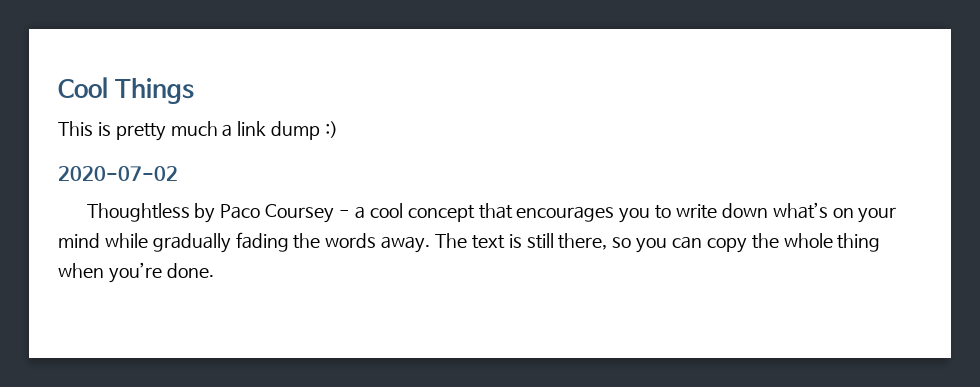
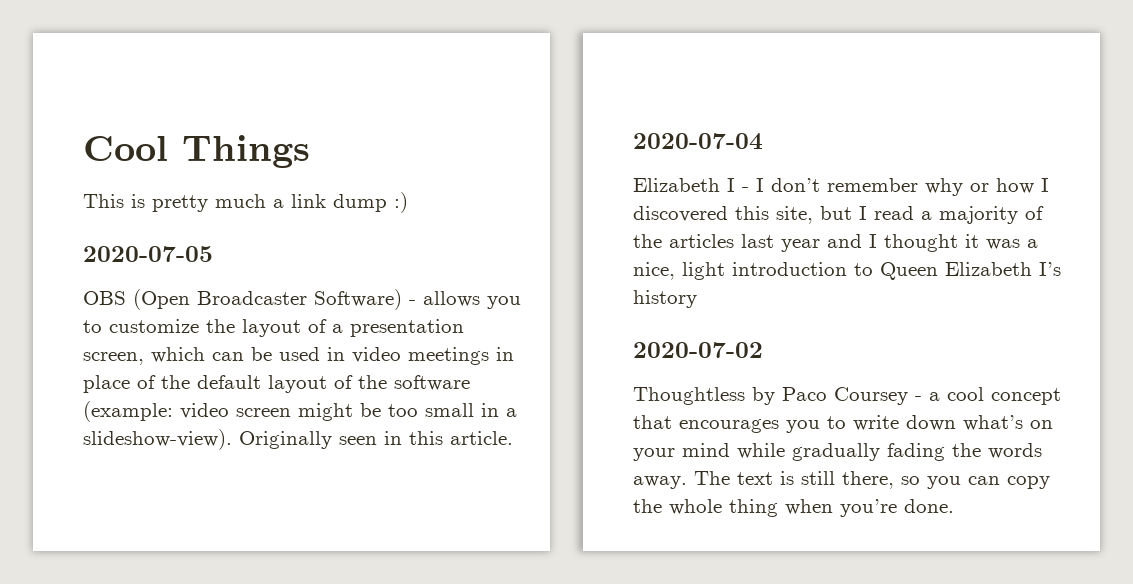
(339, 129) none -> [83,246,213,262] [83,289,521,310] [83,319,464,337] [83,347,514,365] [83,375,470,393] [83,401,517,422] [83,429,513,450] [633,133,763,150] [633,178,1049,196] [633,206,1044,224] [633,234,1038,252] [633,262,1061,280] [633,290,697,308] // 2020-07-05 // OBS (Open Broadcaster Software) - allows you to customize the layout of a presentation screen, which can be used in video meetings in place of the default layout of the software (example: video screen might be too small in a slideshow-view). Originally seen in this article. // 2020-07-04 // Elizabeth I - I don’t remember why or how I discovered this site, but I read a majority of the articles last year and I thought it was a nice, light introduction to Queen Elizabeth I’s history

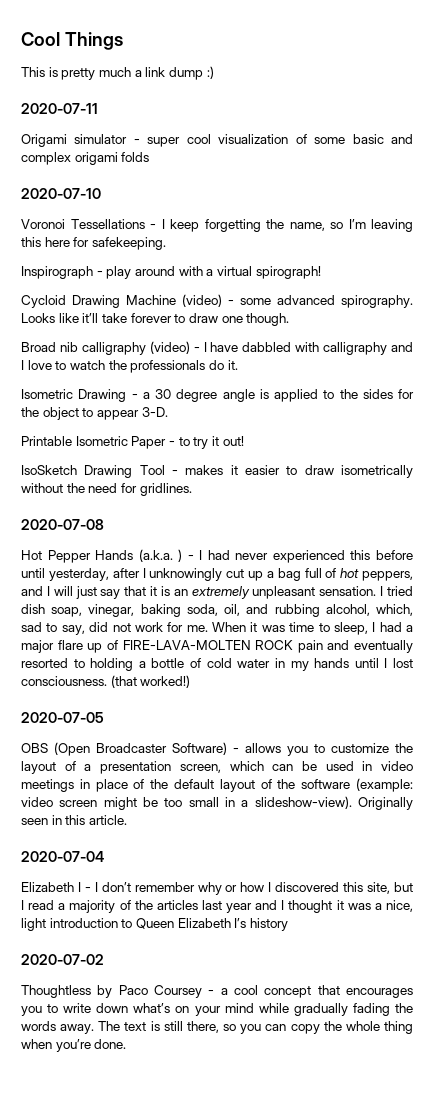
(408, 202) none -> [21,103,98,114] [21,134,414,147] [21,152,150,165] [21,188,101,199] [21,219,413,232] [21,237,166,250] [21,266,321,279] [21,294,413,308] [21,313,290,326] [21,341,413,355] [21,360,238,373] [21,389,414,402] [21,407,168,420] [21,436,244,449] [21,465,413,478] [21,483,192,496] [21,519,104,530] [21,549,413,563] [21,568,413,581] [21,586,414,599] [21,604,413,617] [21,622,413,635] [21,640,413,653] [21,658,414,671] [21,675,191,688] // 2020-07-11 // Origami simulator - super cool visualization of some basic and complex origami folds // 2020-07-10 // Voronoi Tessellations - I keep forgetting the name, so I’m leaving this here for safekeeping. // Inspirograph - play around with a virtual spirograph! // Cycloid Drawing Machine (video) - some advanced spirography. Looks like it’ll take forever to draw one though. // Broad nib calligraphy (video) - I have dabbled with calligraphy and I love to watch the professionals do it. // Isometric Drawing - a 30 degree angle is applied to the sides for the object to appear 3-D. // Printable Isometric Paper - to try it out! // IsoSketch Drawing Tool - makes it easier to draw isometrically without the need for gridlines. // 2020-07-08 // Hot Pepper Hands (a.k.a. ) - I had never experienced this before until yesterday, after I unknowingly cut up a bag full of hot peppers, and I will just say that it is an extremely unpleasant sensation. I tried dish soap, vinegar, baking soda, oil, and rubbing alcohol, which, sad to say, did not work for me. When it was time to sleep, I had a major flare up of FIRE-LAVA-MOLTEN ROCK pain and eventually resorted to holding a bottle of cold water in my hands until I lost consciousness. (that worked!)

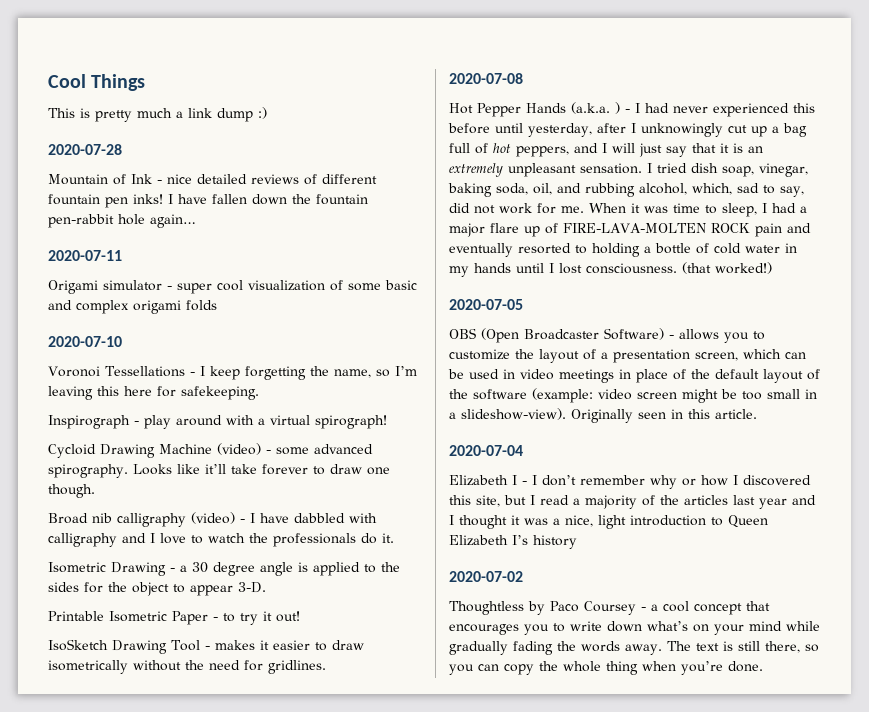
(214, 72) none -> [48,144,122,155] [48,174,377,185] [48,194,368,208] [48,214,195,228] // 2020-07-28 // Mountain of Ink - nice detailed reviews of different fountain pen inks! I have fallen down the fountain pen-rabbit hole again…

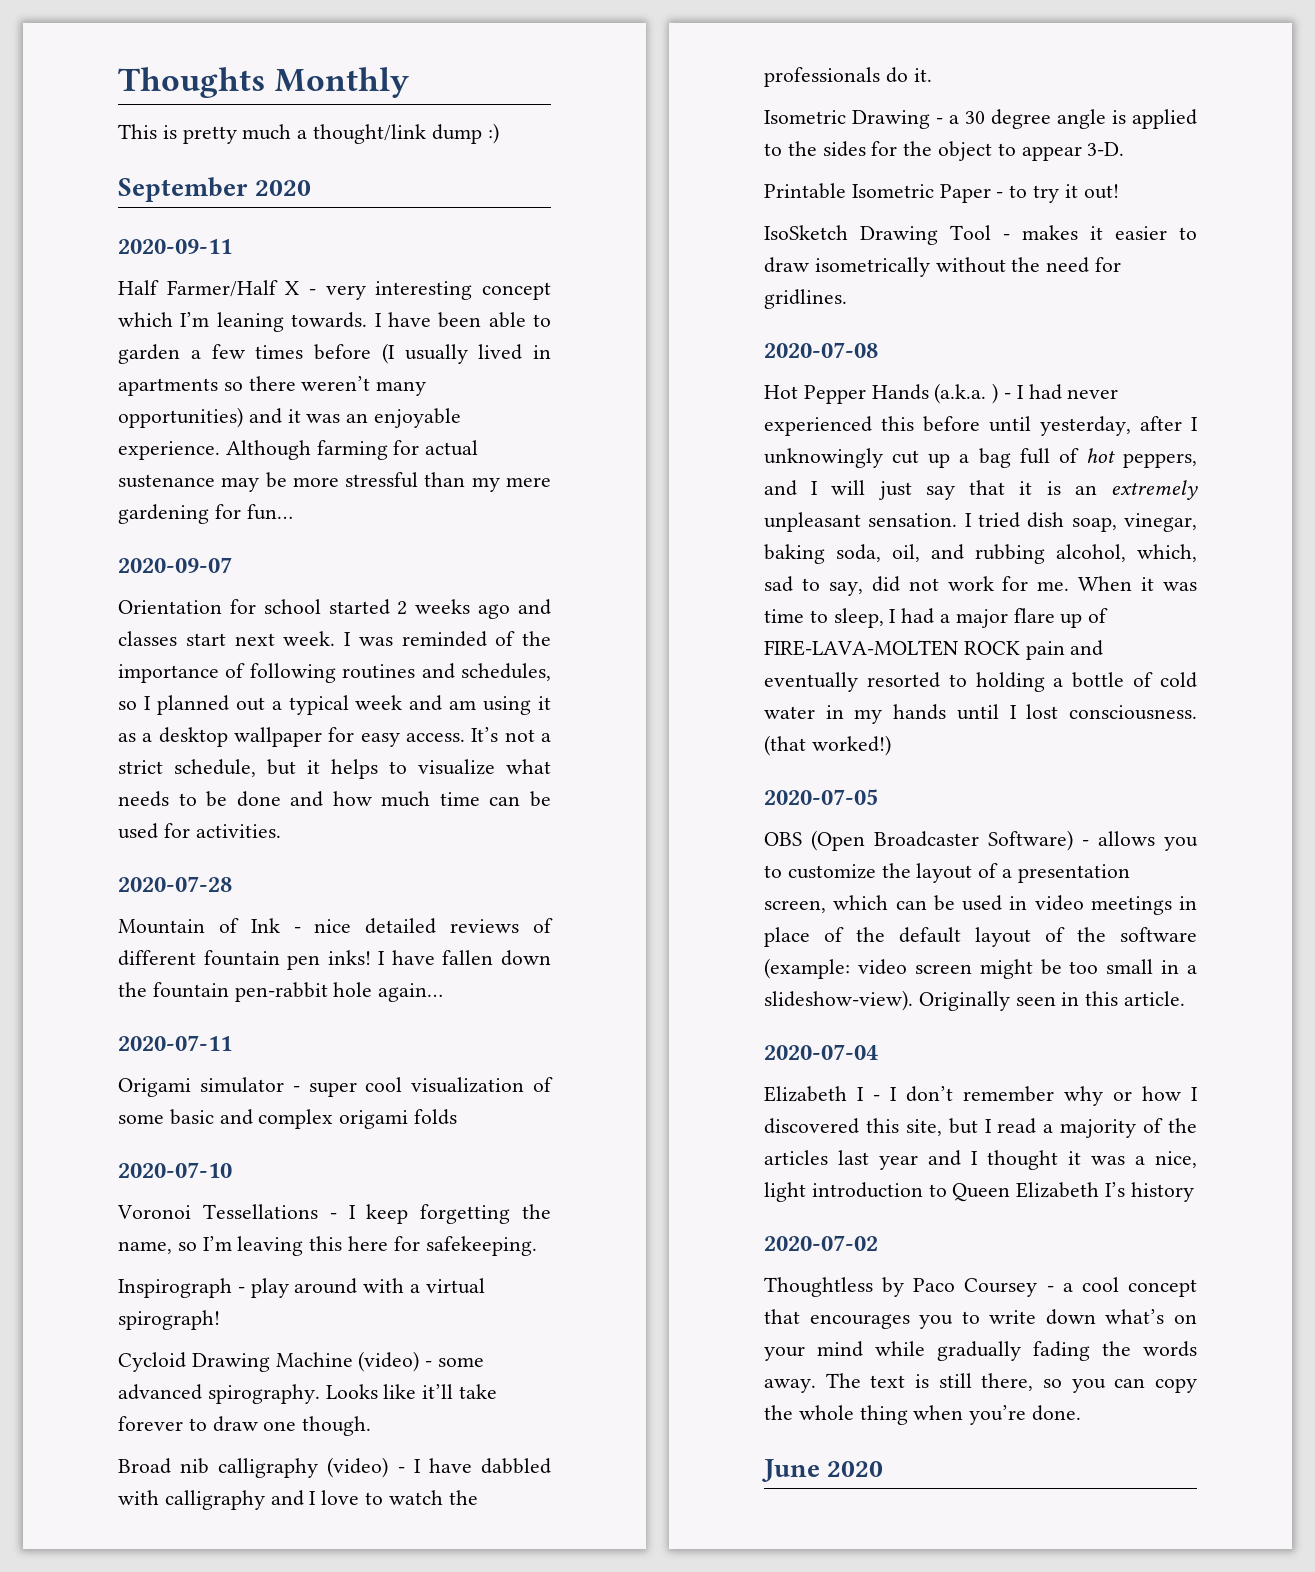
[48,74,146,91] Cool Things -> [118,67,410,98] Thoughts Monthly
[188,108,212,118] link -> [313,124,427,144] thought/link
(267, 113) none -> [118,177,312,202] [118,239,232,254] [118,280,551,300] [118,312,551,332] [118,343,551,364] [118,376,427,396] [118,407,462,428] [118,440,479,460] [118,472,551,492] [118,504,293,524] [118,557,232,573] [118,599,551,619] [118,631,551,647] [118,663,551,683] [118,695,551,715] [118,727,551,747] [118,759,551,779] [118,791,551,807] [118,823,281,839] // September 2020 // 2020-09-11 // Half Farmer/Half X - very interesting concept which I’m leaning towards. I have been able to garden a few times before (I usually lived in apartments so there weren’t many opportunities) and it was an enjoyable experience. Although farming for actual sustenance may be more stressful than my mere gardening for fun… // 2020-09-07 // Orientation for school started 2 weeks ago and classes start next week. I was reminded of the importance of following routines and schedules, so I planned out a typical week and am using it as a desktop wallpaper for easy access. It’s not a strict schedule, but it helps to visualize what needs to be done and how much time can be used for activities.
(763, 666) none -> [762,1459,884,1482] // June 2020

